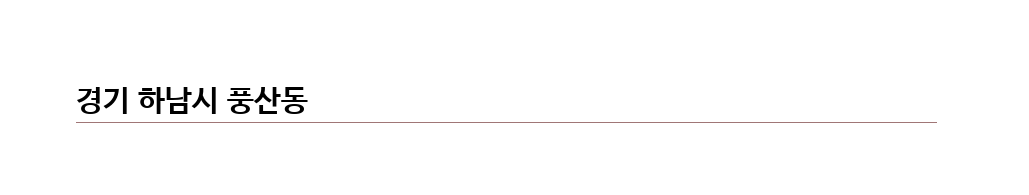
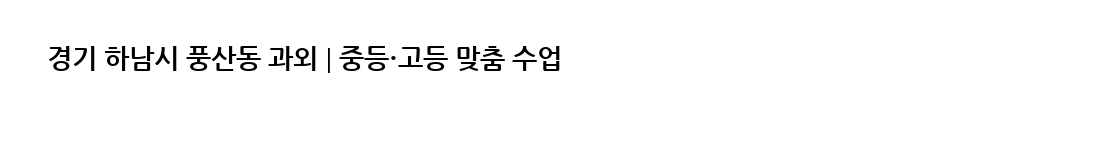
(308, 100) none -> [268,46,563,73] 과외 | 중등·고등 맞춤 수업

